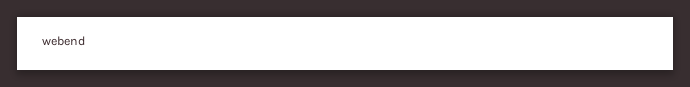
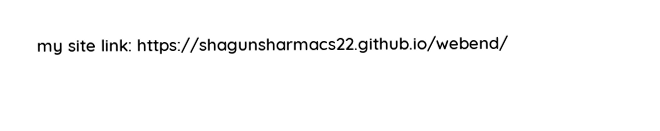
[42,36,85,46] webend -> [36,34,508,55] my site link: https://shagunsharmacs22.github.io/webend/

